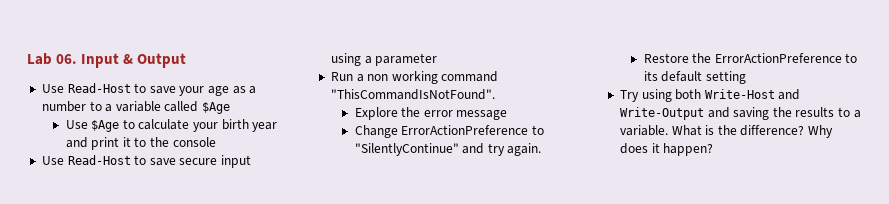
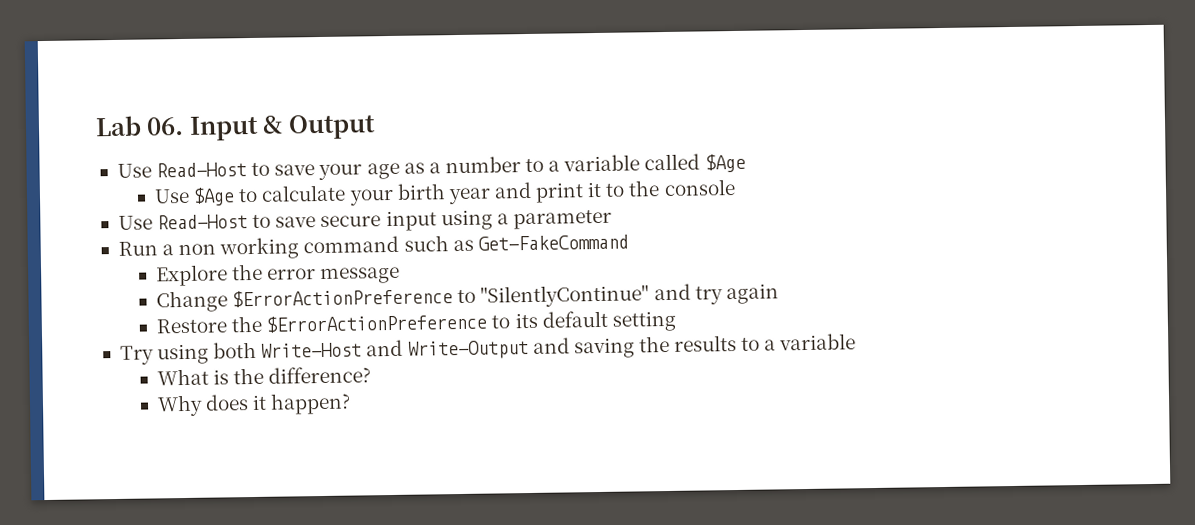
[330,89,495,100] "ThisCommandIsNotFound". -> [403,234,629,252] such as Get-FakeCommand
[401,125,529,135] ErrorActionPreference -> [232,288,454,308] $ErrorActionPreference
[507,143,542,156] again. -> [725,283,779,305] again
[714,53,842,63] ErrorActionPreference -> [266,313,488,333] $ErrorActionPreference
[619,125,668,136] variable. -> [779,333,857,351] variable //
(805, 130) none -> (372, 375) //

